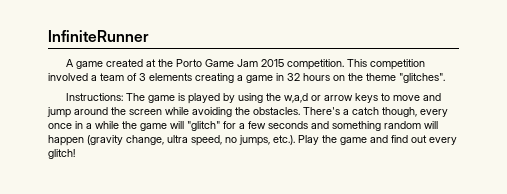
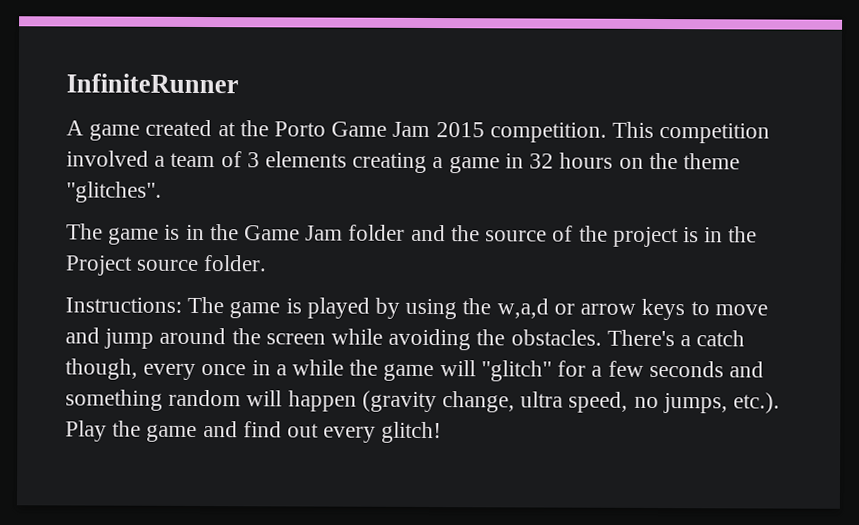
(445, 78) none -> [66,223,758,248] [65,255,268,276] // The game is in the Game Jam folder and the source of the project is in the Project source folder.

